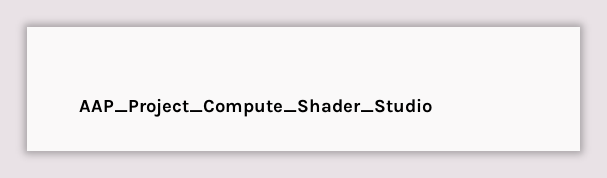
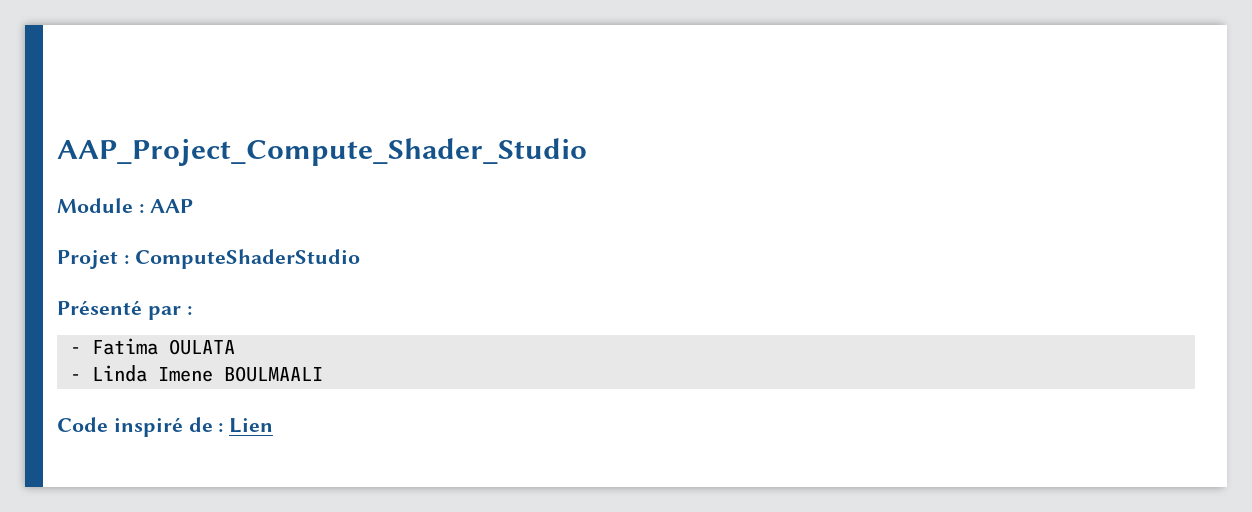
(432, 107) none -> [57,198,193,213] [57,249,360,269] [57,300,192,320] [69,338,235,355] [69,365,323,382] [57,417,274,437] // Module : AAP // Projet : ComputeShaderStudio // Présenté par : // - Fatima OULATA // - Linda Imene BOULMAALI // Code inspiré de : Lien

